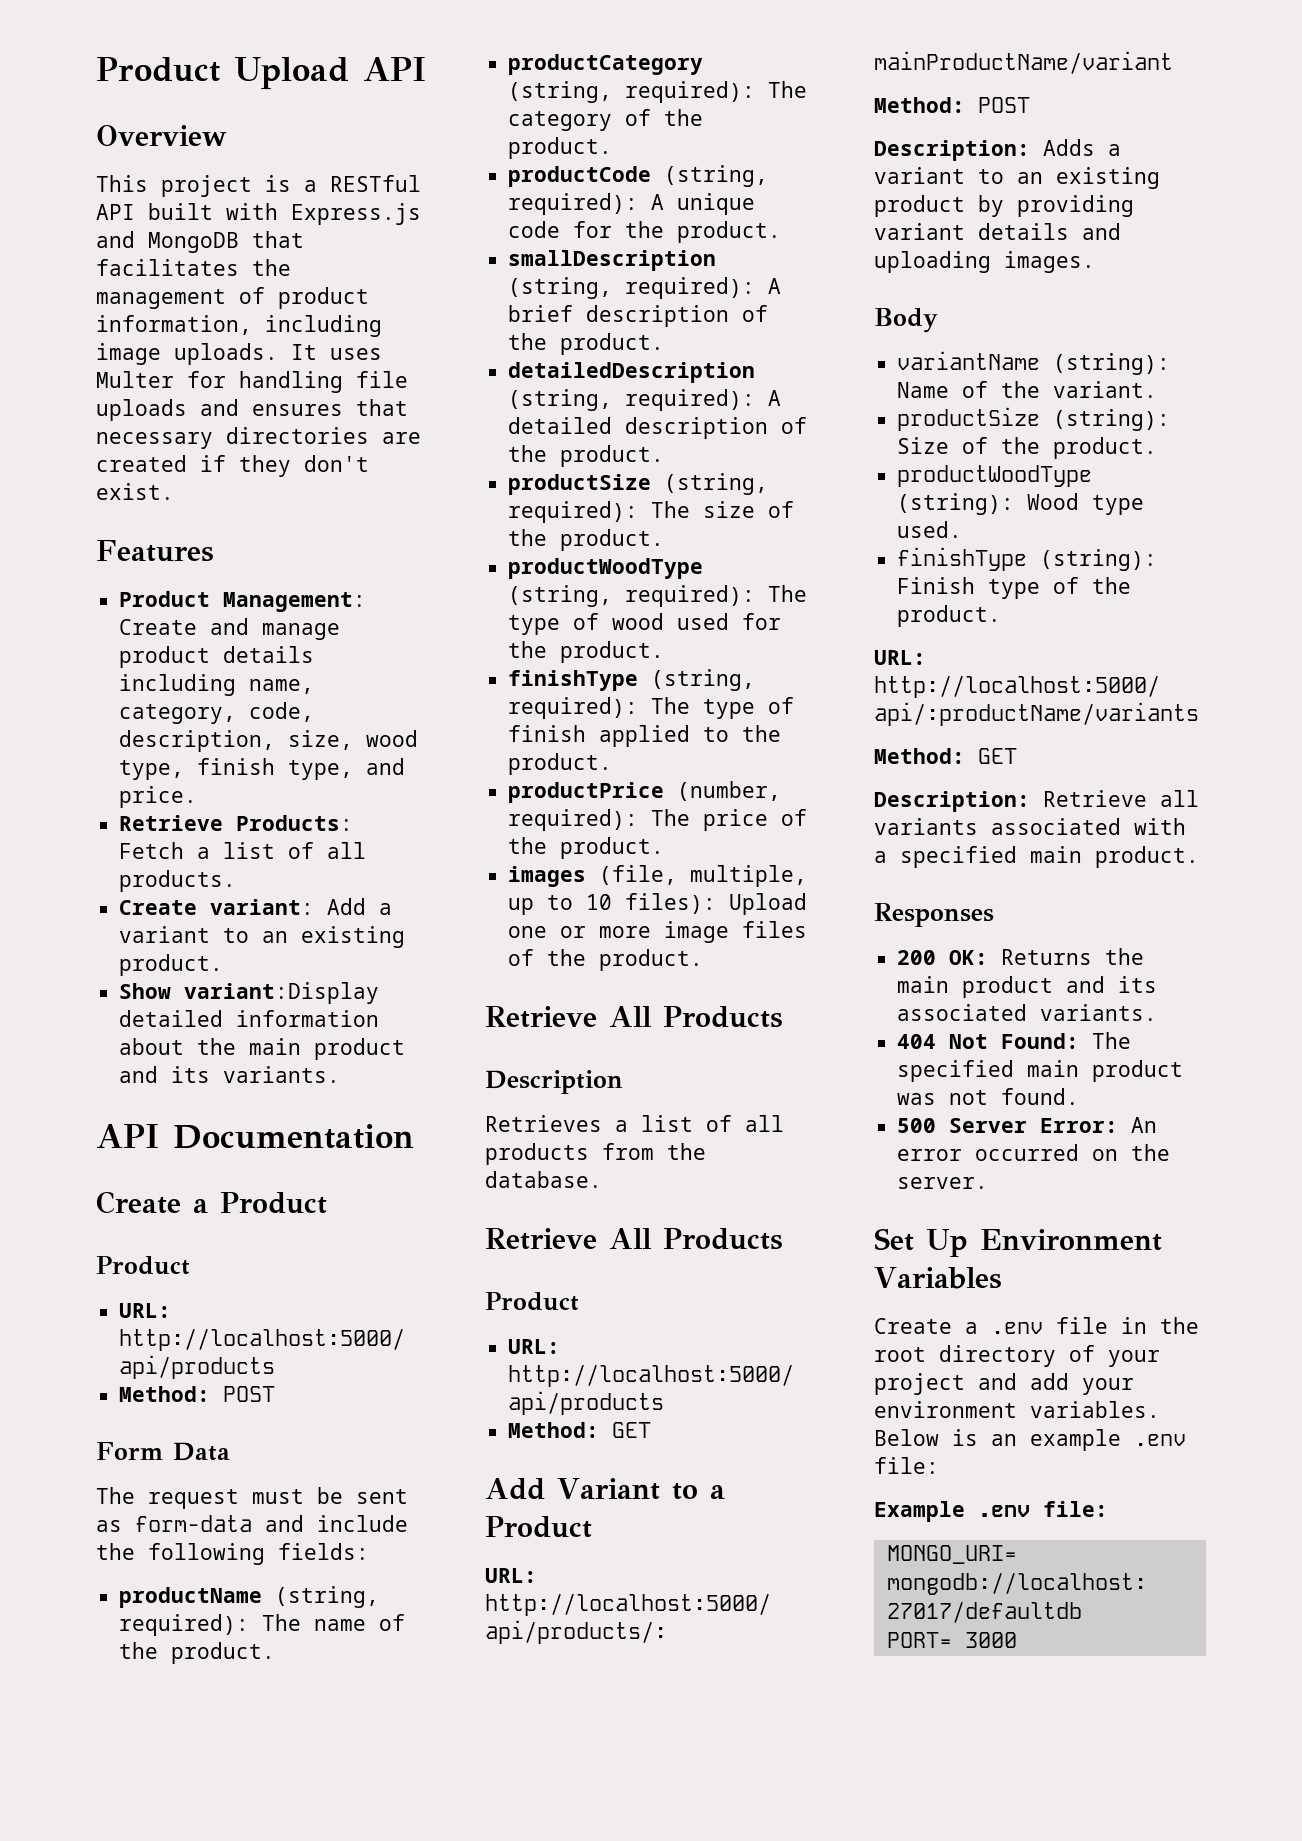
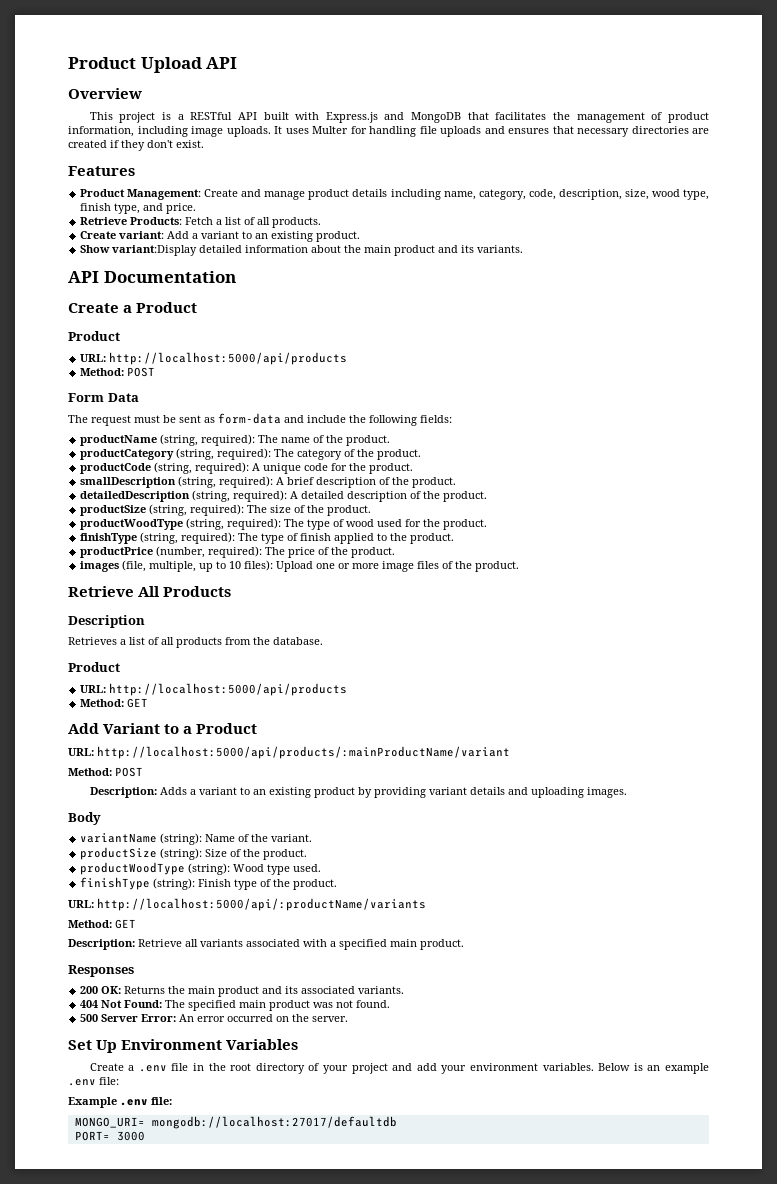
[485,1228,783,1250] // Retrieve All Products -> (323, 641) none

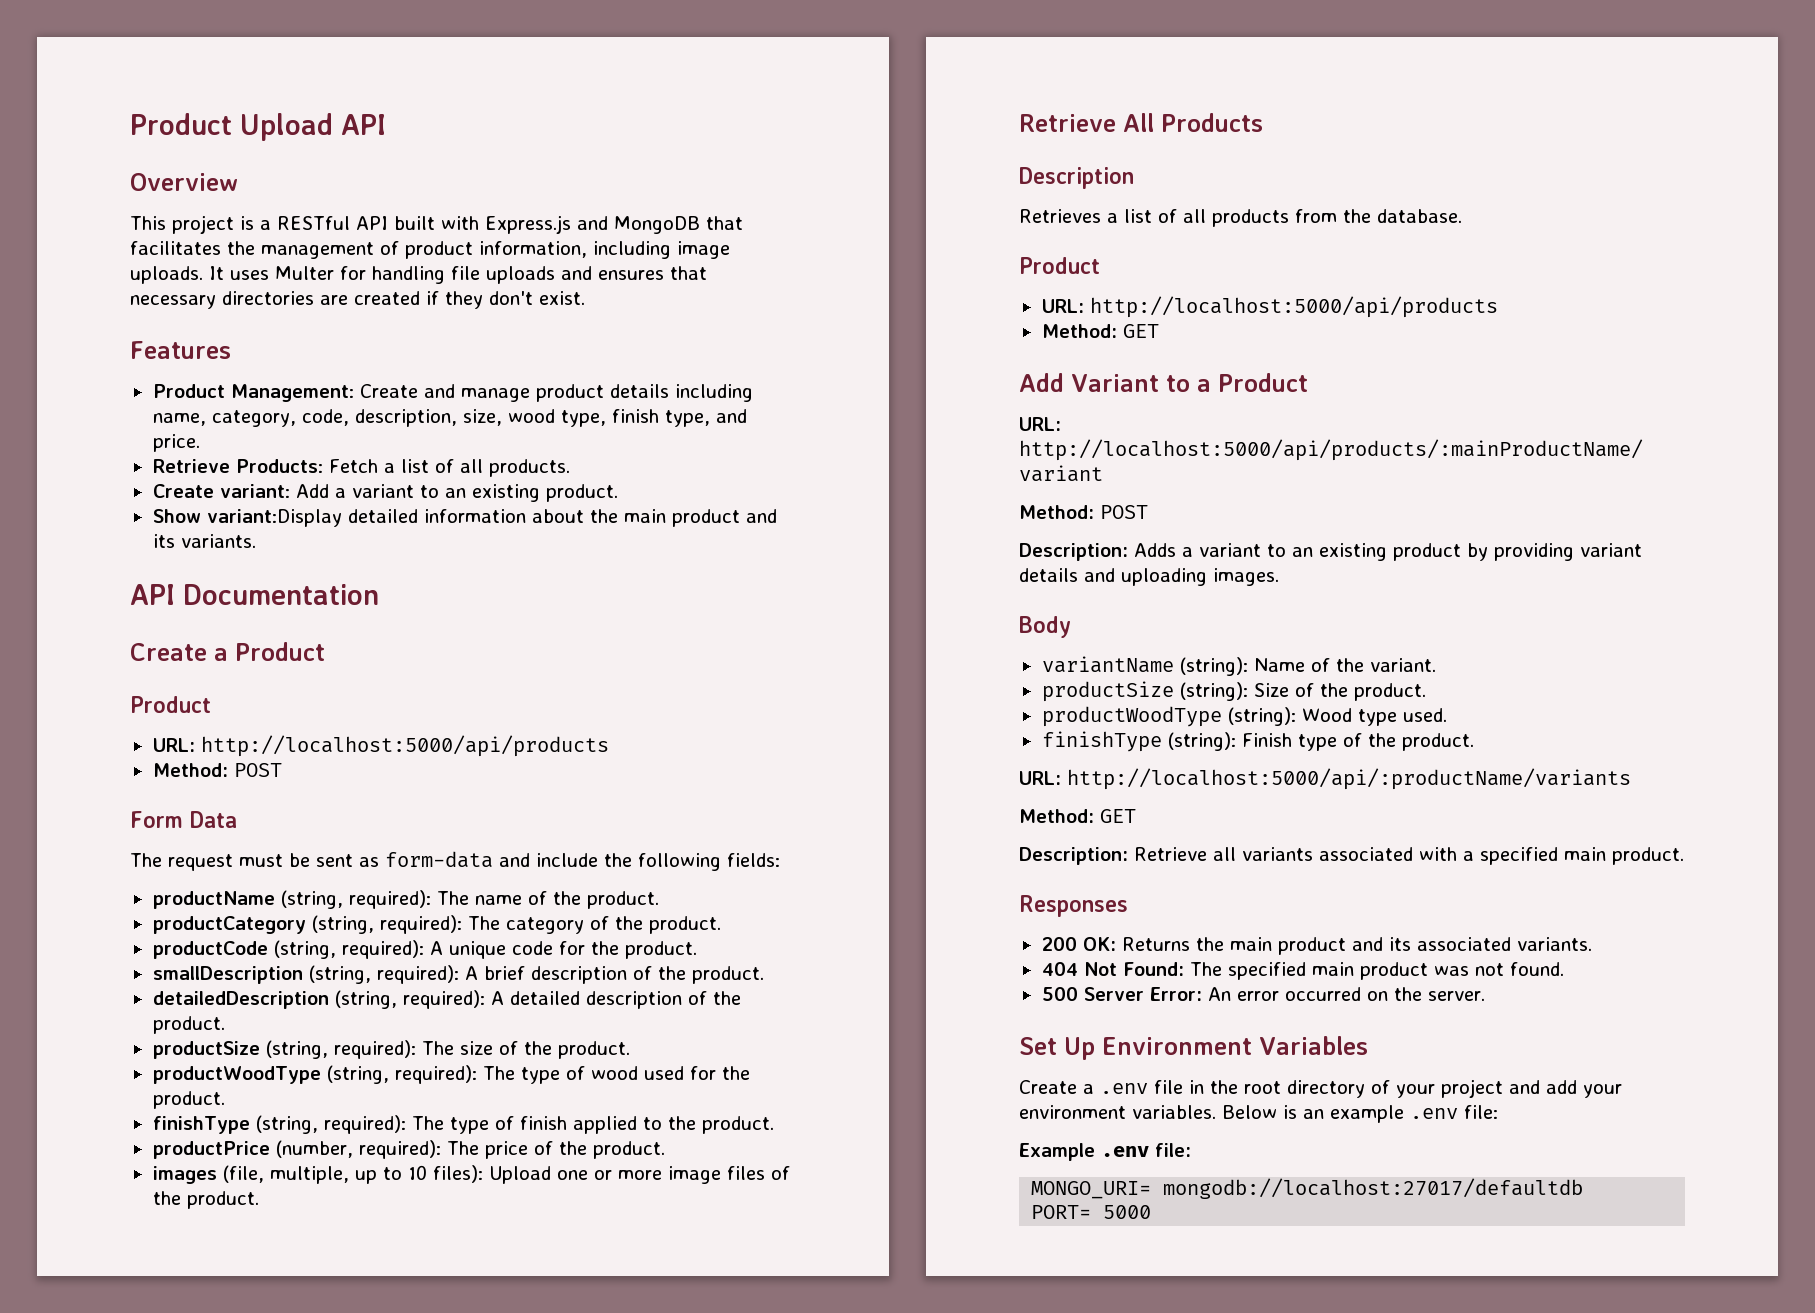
[116,1131,145,1141] 3000 -> [1103,1205,1152,1219] 5000

